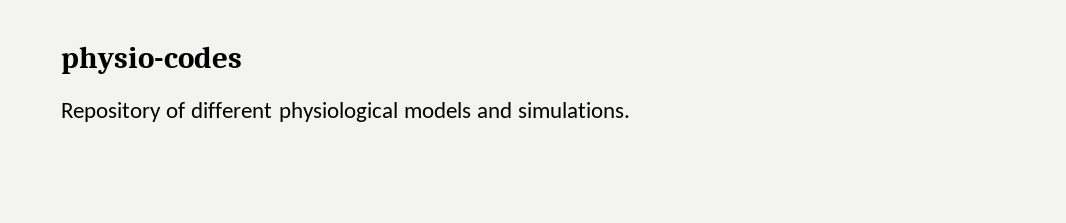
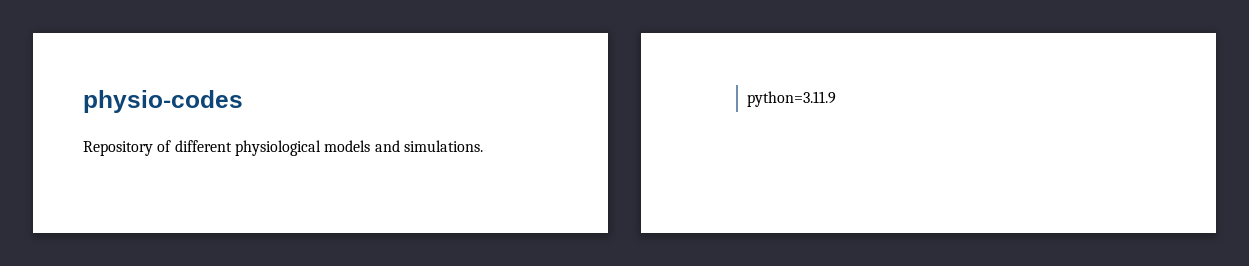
(631, 110) none -> [746,91,836,107] // python=3.11.9

